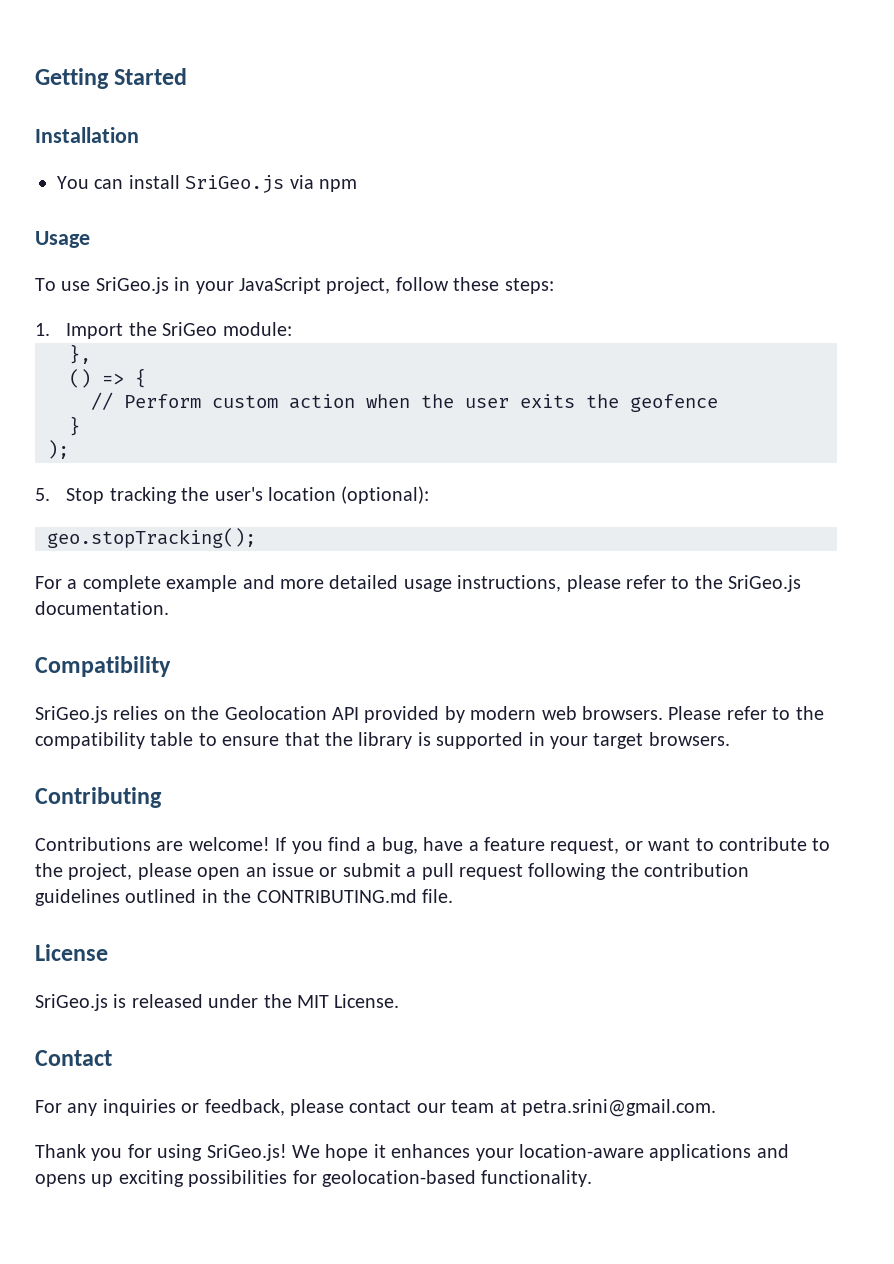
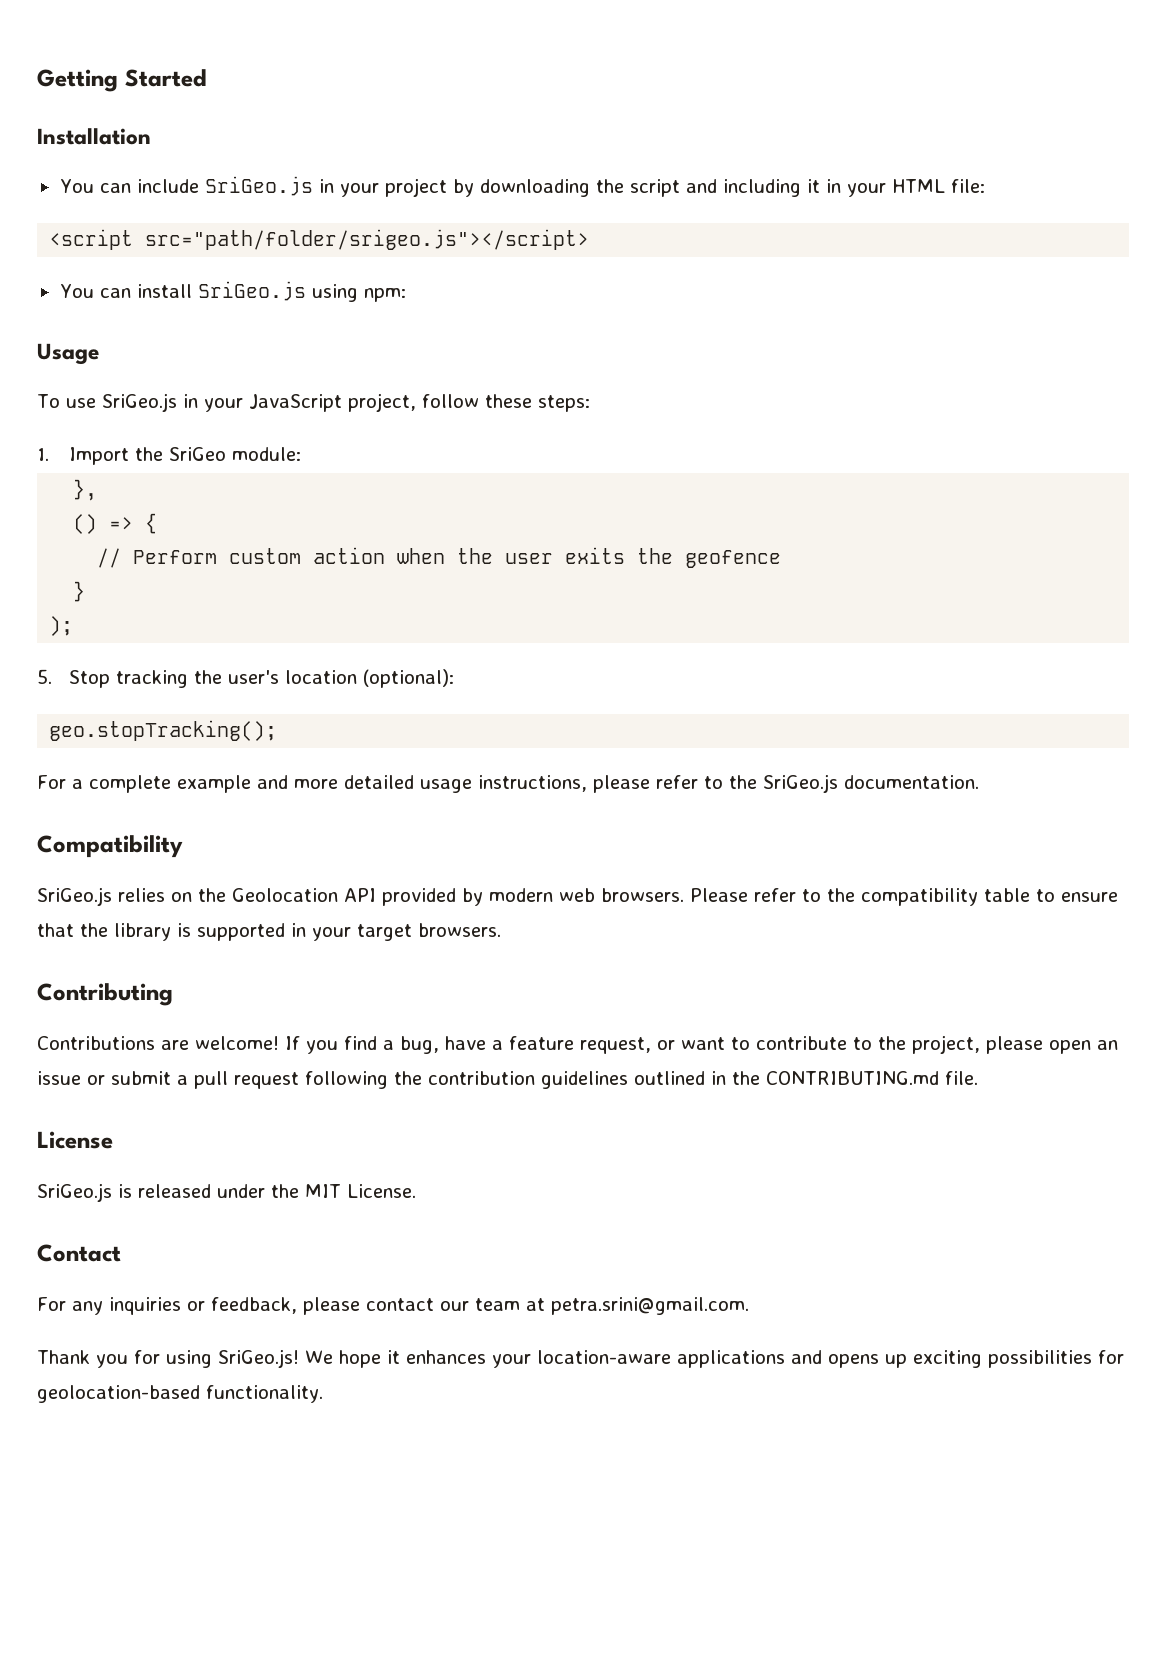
(139, 135) none -> [59,176,985,197] [49,229,590,250] // You can include SriGeo.js in your project by downloading the script and including it in your HTML file: // <script src="path/folder/srigeo.js"></script>
[289,175,357,192] via npm -> [311,284,406,302] using npm:

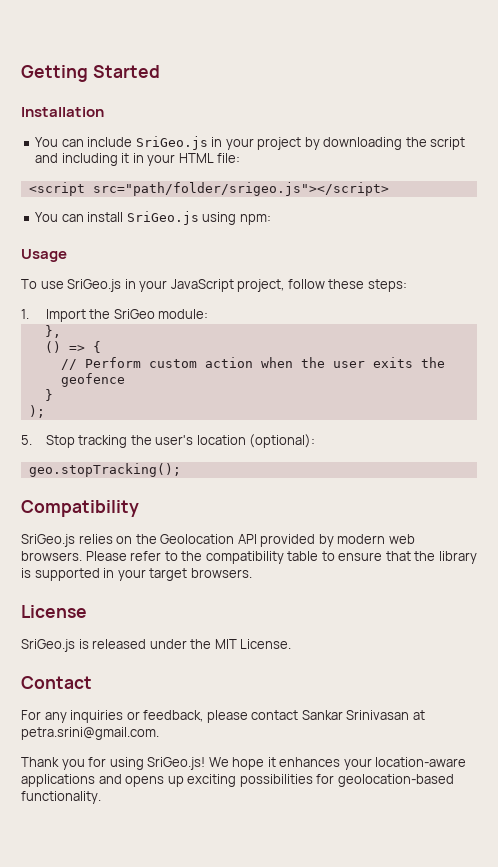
[37,774,979,793] // For a complete example and more detailed usage instructions, please refer to the SriGeo.js documentation. -> (181, 470) none
[37,983,173,1006] [37,1035,1118,1054] [37,1071,978,1089] // Contributing // Contributions are welcome! If you find a bug, have a feature request, or want to contribute to the project, please open an issue or submit a pull request following the contribution guidelines outlined in the CONTRIBUTING.md file. -> (252, 573) none
[440,1298,520,1311] our team -> [301,710,410,720] Sankar Srinivasan

